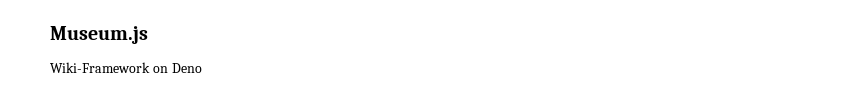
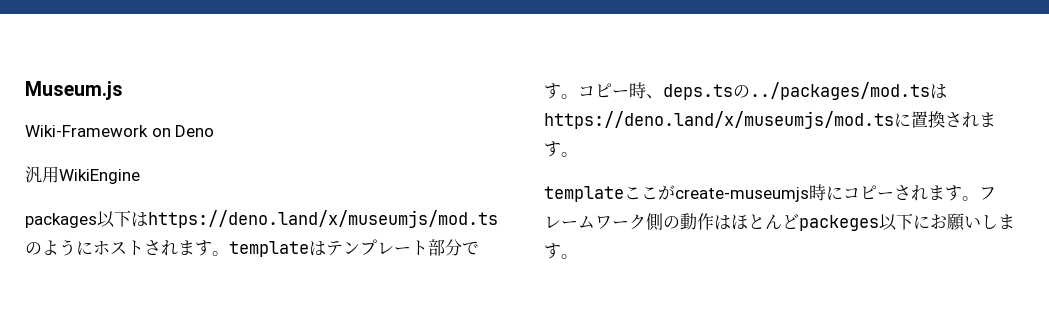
(202, 68) none -> [25,166,140,184] [25,210,498,228] [25,239,479,257] [544,82,947,100] [544,111,996,129] [544,141,578,157] [544,184,996,202] [544,213,1015,231] [544,243,578,259] // 汎用WikiEngine // packages以下はhttps://deno.land/x/museumjs/mod.tsのようにホストされます。templateはテンプレート部分です。コピー時、deps.tsの../packages/mod.tsはhttps://deno.land/x/museumjs/mod.tsに置換されます。 // templateここがcreate-museumjs時にコピーされます。フレームワーク側の動作はほとんどpackeges以下にお願いします。

